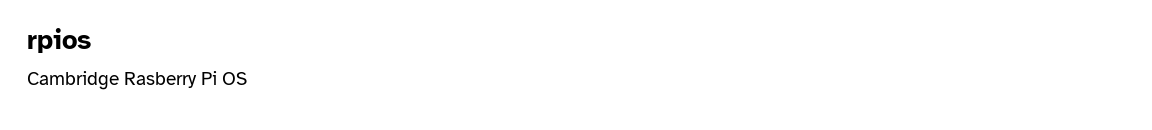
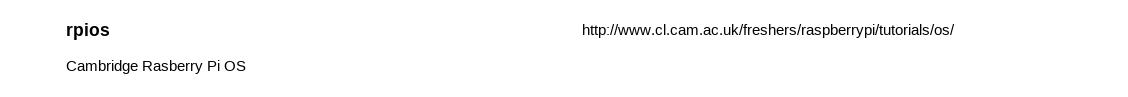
(248, 78) none -> [582,24,955,38] http://www.cl.cam.ac.uk/freshers/raspberrypi/tutorials/os/

